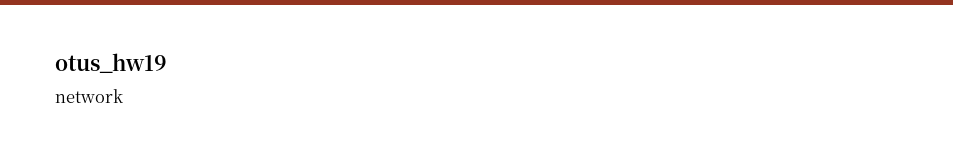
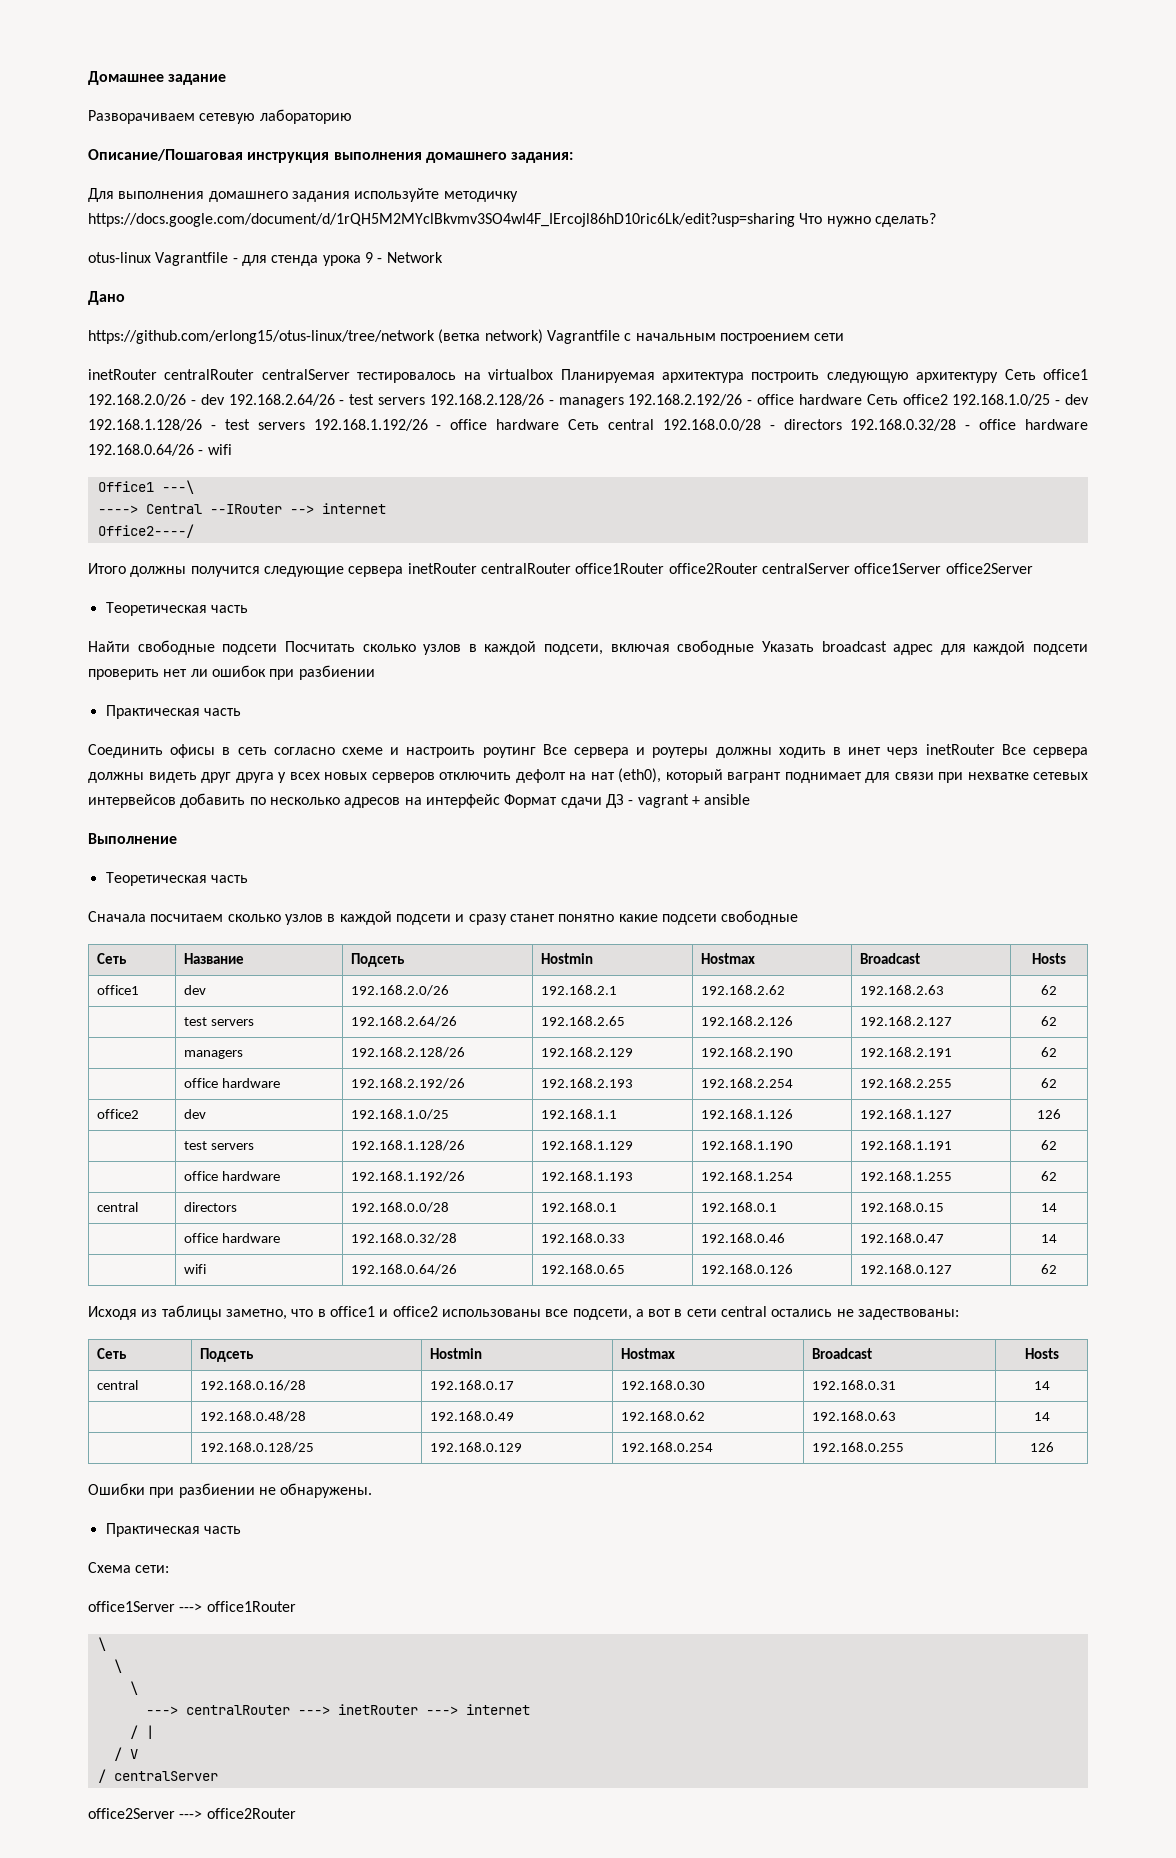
[55,53,167,73] [55,89,123,103] otus_hw19 // network -> [88,71,227,85] [88,109,352,124] [88,149,574,163] [88,188,518,202] [88,213,936,227] [88,252,443,266] [88,291,125,305] [88,329,845,344] [88,369,1088,383] [88,394,1090,408] [88,419,1088,431] [88,444,232,456] [97,480,194,494] [97,503,386,514] [97,524,194,538] [88,563,1033,577] [105,602,248,616] [88,640,1088,655] [88,665,375,680] [105,705,241,719] [88,744,1089,758] [88,768,1088,783] [88,793,751,808] [88,833,177,844] [105,872,248,886] [88,910,799,925] [97,953,128,964] [184,953,245,964] [351,953,406,967] [541,953,594,964] [701,953,756,964] [860,953,921,964] [1032,953,1066,964] [97,985,140,995] [184,985,207,995] [351,985,450,996] [541,985,618,995] [701,985,786,995] [860,985,945,995] [1041,985,1057,995] [184,1017,255,1026] [351,1016,458,1027] [541,1016,626,1026] [701,1016,794,1026] [860,1016,953,1026] [1041,1016,1057,1026] [184,1050,244,1059] [351,1047,466,1058] [541,1047,634,1057] [701,1047,794,1057] [860,1047,953,1057] [1041,1047,1057,1057] [184,1078,281,1088] [351,1078,466,1089] [541,1078,634,1088] [701,1078,794,1088] [860,1078,953,1088] [1041,1078,1057,1088] [97,1109,140,1119] [184,1109,207,1119] [351,1109,450,1120] [541,1109,618,1119] [701,1109,794,1119] [860,1109,953,1119] [1037,1109,1061,1119] [184,1141,255,1150] [351,1140,466,1151] [541,1140,634,1150] [701,1140,794,1150] [860,1140,953,1150] [1041,1140,1057,1150] [184,1171,281,1181] [351,1171,466,1182] [541,1171,634,1181] [701,1171,794,1181] [860,1171,953,1181] [1041,1171,1057,1181] [97,1202,139,1212] [184,1202,238,1212] [351,1202,450,1213] [541,1202,618,1212] [701,1202,778,1212] [860,1202,945,1212] [1041,1203,1057,1212] [184,1233,281,1243] [351,1233,458,1244] [541,1233,626,1243] [701,1233,786,1243] [860,1233,945,1243] [1041,1234,1057,1243] [184,1264,207,1274] [351,1264,458,1275] [541,1264,626,1274] [701,1264,794,1274] [860,1264,953,1274] [1041,1264,1057,1274] [88,1305,960,1320] [97,1348,128,1359] [200,1348,255,1362] [430,1348,483,1359] [621,1348,676,1359] [812,1348,873,1359] [1024,1348,1059,1359] [97,1380,139,1390] [200,1380,307,1391] [430,1380,515,1390] [621,1380,706,1390] [812,1380,897,1390] [1033,1381,1050,1390] [200,1411,307,1422] [430,1411,515,1421] [621,1411,706,1421] [812,1411,897,1421] [1033,1412,1050,1421] [200,1442,315,1453] [430,1442,523,1452] [621,1442,714,1452] [812,1442,905,1452] [1029,1442,1054,1452] [88,1483,373,1498] [105,1523,241,1537] [88,1562,170,1573] [88,1601,296,1612] [97,1637,106,1651] [113,1659,122,1673] [129,1681,138,1695] [145,1704,530,1715] [129,1725,154,1739] [113,1747,138,1761] [97,1769,218,1783] [88,1808,296,1819] Домашнее задание // Разворачиваем сетевую лабораторию // Описание/Пошаговая инструкция выполнения домашнего задания: // Для выполнения домашнего задания используйте методичку https://docs.google.com/document/d/1rQH5M2MYclBkvmv3SO4wl4F_IErcojl86hD10ric6Lk/edit?usp=sharing Что нужно сделать? // otus-linux Vagrantfile - для стенда урока 9 - Network // Дано // https://github.com/erlong15/otus-linux/tree/network (ветка network) Vagrantfile с начальным построением сети // inetRouter centralRouter centralServer тестировалось на virtualbox Планируемая архитектура построить следующую архитектуру Сеть office1 192.168.2.0/26 - dev 192.168.2.64/26 - test servers 192.168.2.128/26 - managers 192.168.2.192/26 - office hardware Сеть office2 192.168.1.0/25 - dev 192.168.1.128/26 - test servers 192.168.1.192/26 - office hardware Сеть central 192.168.0.0/28 - directors 192.168.0.32/28 - office hardware 192.168.0.64/26 - wifi // Office1 ---\ // ----> Central --IRouter --> internet // Office2----/ // Итого должны получится следующие сервера inetRouter centralRouter office1Router office2Router centralServer office1Server office2Server // Теоретическая часть // Найти свободные подсети Посчитать сколько узлов в каждой подсети, включая свободные Указать broadcast адрес для каждой подсети проверить нет ли ошибок при разбиении // Практическая часть // Соединить офисы в сеть согласно схеме и настроить роутинг Все сервера и роутеры должны ходить в инет черз inetRouter Все сервера должны видеть друг друга у всех новых серверов отключить дефолт на нат (eth0), который вагрант поднимает для связи при нехватке сетевых интервейсов добавить по несколько адресов на интерфейс Формат сдачи ДЗ - vagrant + ansible // Выполнение // Теоретическая часть // Сначала посчитаем сколько узлов в каждой подсети и сразу станет понятно какие подсети свободные // Сеть | Название | Подсеть | Hostmin | Hostmax | Broadcast | Hosts // office1 | dev | 192.168.2.0/26 | 192.168.2.1 | 192.168.2.62 | 192.168.2.63 | 62 // | test servers | 192.168.2.64/26 | 192.168.2.65 | 192.168.2.126 | 192.168.2.127 | 62 // | managers | 192.168.2.128/26 | 192.168.2.129 | 192.168.2.190 | 192.168.2.191 | 62 // | office hardware | 192.168.2.192/26 | 192.168.2.193 | 192.168.2.254 | 192.168.2.255 | 62 // office2 | dev | 192.168.1.0/25 | 192.168.1.1 | 192.168.1.126 | 192.168.1.127 | 126 // | test servers | 192.168.1.128/26 | 192.168.1.129 | 192.168.1.190 | 192.168.1.191 | 62 // | office hardware | 192.168.1.192/26 | 192.168.1.193 | 192.168.1.254 | 192.168.1.255 | 62 // central | directors | 192.168.0.0/28 | 192.168.0.1 | 192.168.0.1 | 192.168.0.15 | 14 // | office hardware | 192.168.0.32/28 | 192.168.0.33 | 192.168.0.46 | 192.168.0.47 | 14 // | wifi | 192.168.0.64/26 | 192.168.0.65 | 192.168.0.126 | 192.168.0.127 | 62 // Исходя из таблицы заметно, что в office1 и office2 использованы все подсети, а вот в сети central остались не задествованы: // Сеть | Подсеть | Hostmin | Hostmax | Broadcast | Hosts // central | 192.168.0.16/28 | 192.168.0.17 | 192.168.0.30 | 192.168.0.31 | 14 // | 192.168.0.48/28 | 192.168.0.49 | 192.168.0.62 | 192.168.0.63 | 14 // | 192.168.0.128/25 | 192.168.0.129 | 192.168.0.254 | 192.168.0.255 | 126 // Ошибки при разбиении не обнаружены. // Практическая часть // Схема сети: // office1Server ---> office1Router // \ // \ // \ // ---> centralRouter ---> inetRouter ---> internet // / | // / V // / centralServer // office2Server ---> office2Router

